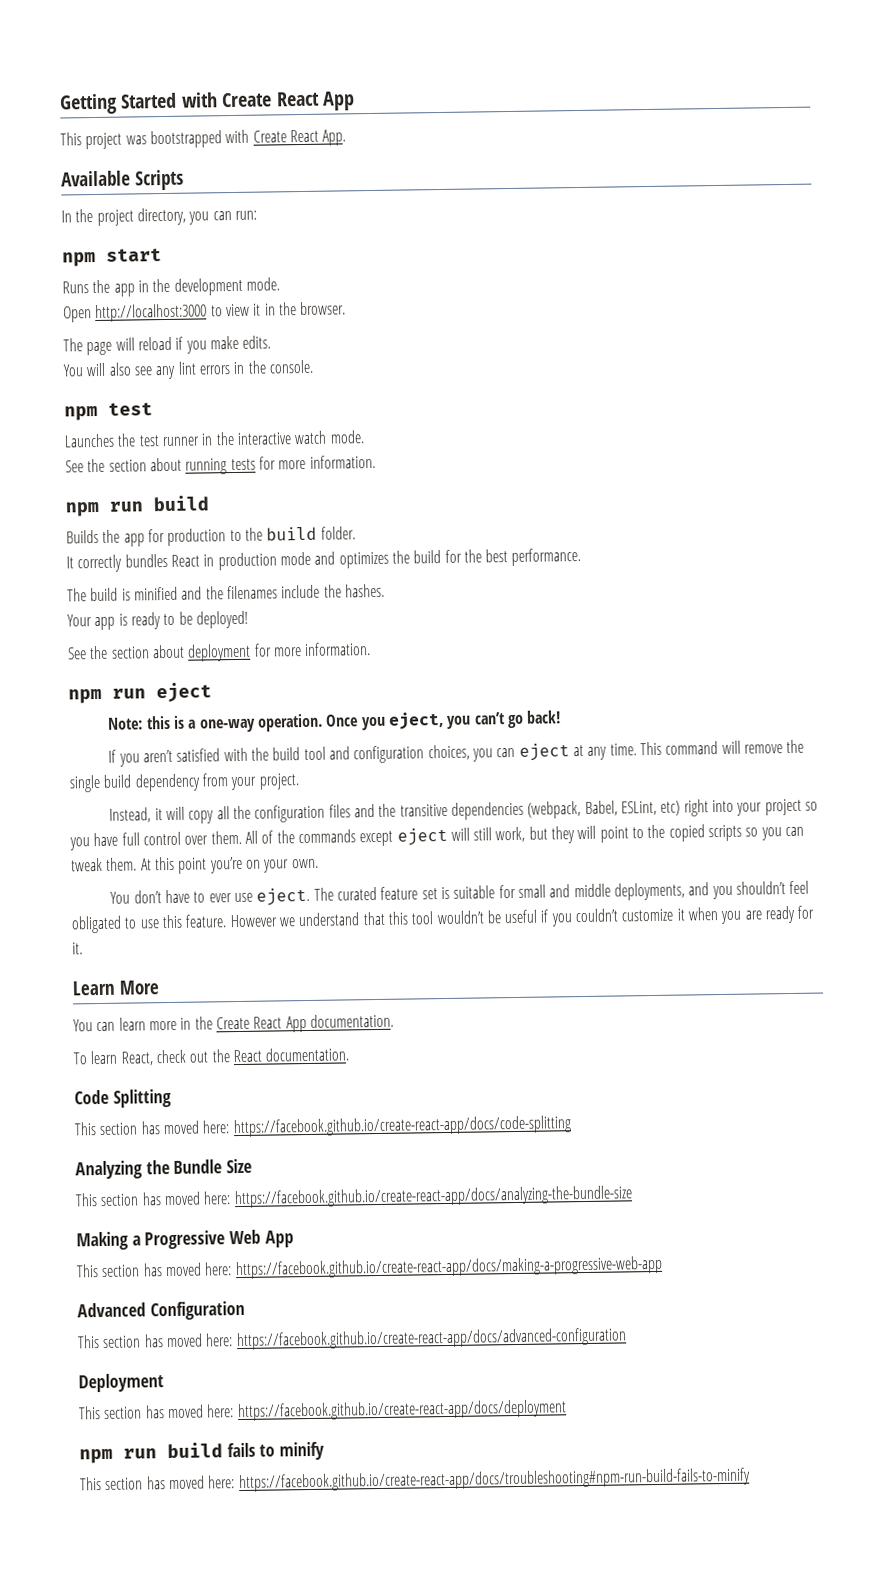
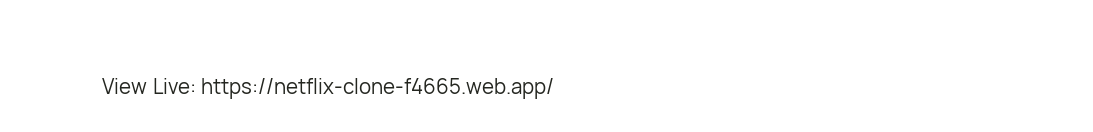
[59,91,355,115] [60,129,347,150] [61,169,184,191] [61,207,257,226] [62,248,162,267] [62,277,280,297] [63,301,347,323] [63,335,272,356] [63,359,314,380] [64,402,153,421] [64,430,365,448] [65,454,376,475] [65,495,210,517] [66,526,356,547] [66,547,582,573] [67,583,385,602] [67,610,249,631] [67,642,372,662] [68,682,212,704] [107,710,562,733] [108,739,805,767] [69,773,300,793] [109,798,818,824] [69,824,805,851] [71,856,319,874] [110,880,810,906] [71,905,815,934] [72,942,83,955] [72,980,160,996] [73,1013,394,1033] [73,1047,350,1066] [74,1088,172,1108] [74,1115,572,1138] [75,1158,253,1180] [75,1185,633,1209] [76,1229,294,1251] [76,1255,663,1280] [77,1300,245,1321] [77,1327,627,1351] [78,1373,164,1393] [78,1399,567,1422] [79,1441,326,1464] [79,1467,751,1493] Getting Started with Create React App // This project was bootstrapped with Create React App. // Available Scripts // In the project directory, you can run: // npm start // Runs the app in the development mode. // Open http://localhost:3000 to view it in the browser. // The page will reload if you make edits. // You will also see any lint errors in the console. // npm test // Launches the test runner in the interactive watch mode. // See the section about running tests for more information. // npm run build // Builds the app for production to the build folder. // It correctly bundles React in production mode and optimizes the build for the best performance. // The build is minified and the filenames include the hashes. // Your app is ready to be deployed! // See the section about deployment for more information. // npm run eject // Note: this is a one-way operation. Once you eject, you can’t go back! // If you aren’t satisfied with the build tool and configuration choices, you can eject at any time. This command will remove the single build dependency from your project. // Instead, it will copy all the configuration files and the transitive dependencies (webpack, Babel, ESLint, etc) right into your project so you have full control over them. All of the commands except eject will still work, but they will point to the copied scripts so you can tweak them. At this point you’re on your own. // You don’t have to ever use eject. The curated feature set is suitable for small and middle deployments, and you shouldn’t feel obligated to use this feature. However we understand that this tool wouldn’t be useful if you couldn’t customize it when you are ready for it. // Learn More // You can learn more in the Create React App documentation. // To learn React, check out the React documentation. // Code Splitting // This section has moved here: https://facebook.github.io/create-react-app/docs/code-splitting // Analyzing the Bundle Size // This section has moved here: https://facebook.github.io/create-react-app/docs/analyzing-the-bundle-size // Making a Progressive Web App // This section has moved here: https://facebook.github.io/create-react-app/docs/making-a-progressive-web-app // Advanced Configuration // This section has moved here: https://facebook.github.io/create-react-app/docs/advanced-configuration // Deployment // This section has moved here: https://facebook.github.io/create-react-app/docs/deployment // npm run build fails to minify // This section has moved here: https://facebook.github.io/create-react-app/docs/troubleshooting#npm-run-build-fails-to-minify -> [102,78,555,99] View Live: https://netflix-clone-f4665.web.app/

